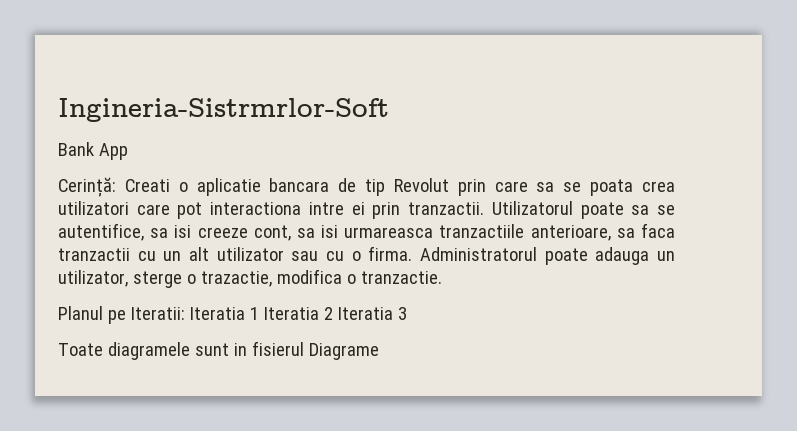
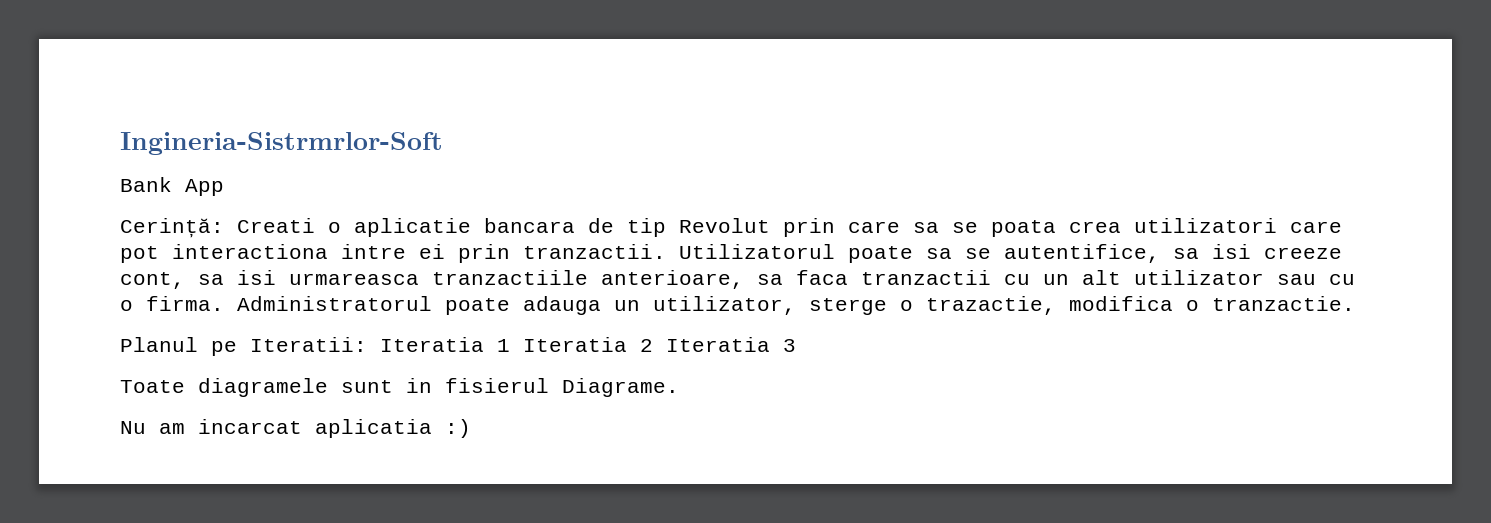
[308,343,379,360] Diagrame -> [562,378,679,397] [120,419,471,438] Diagrame. // Nu am incarcat aplicatia :)

